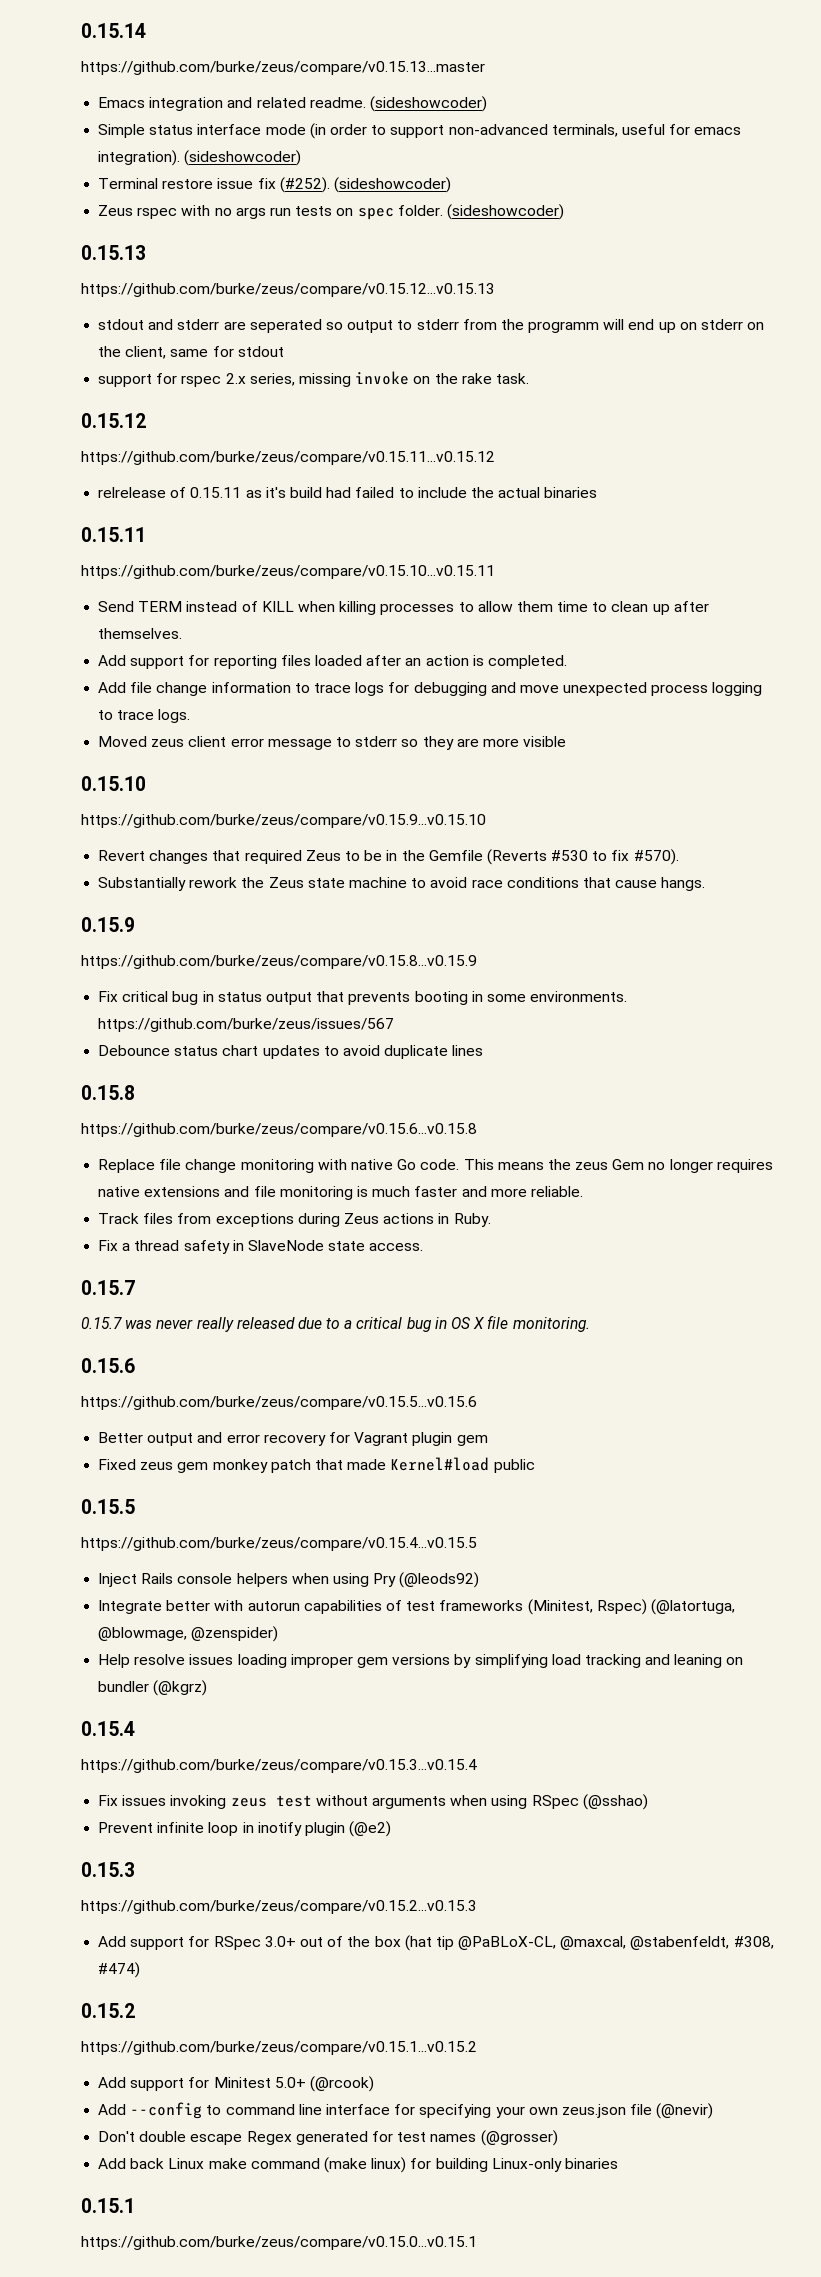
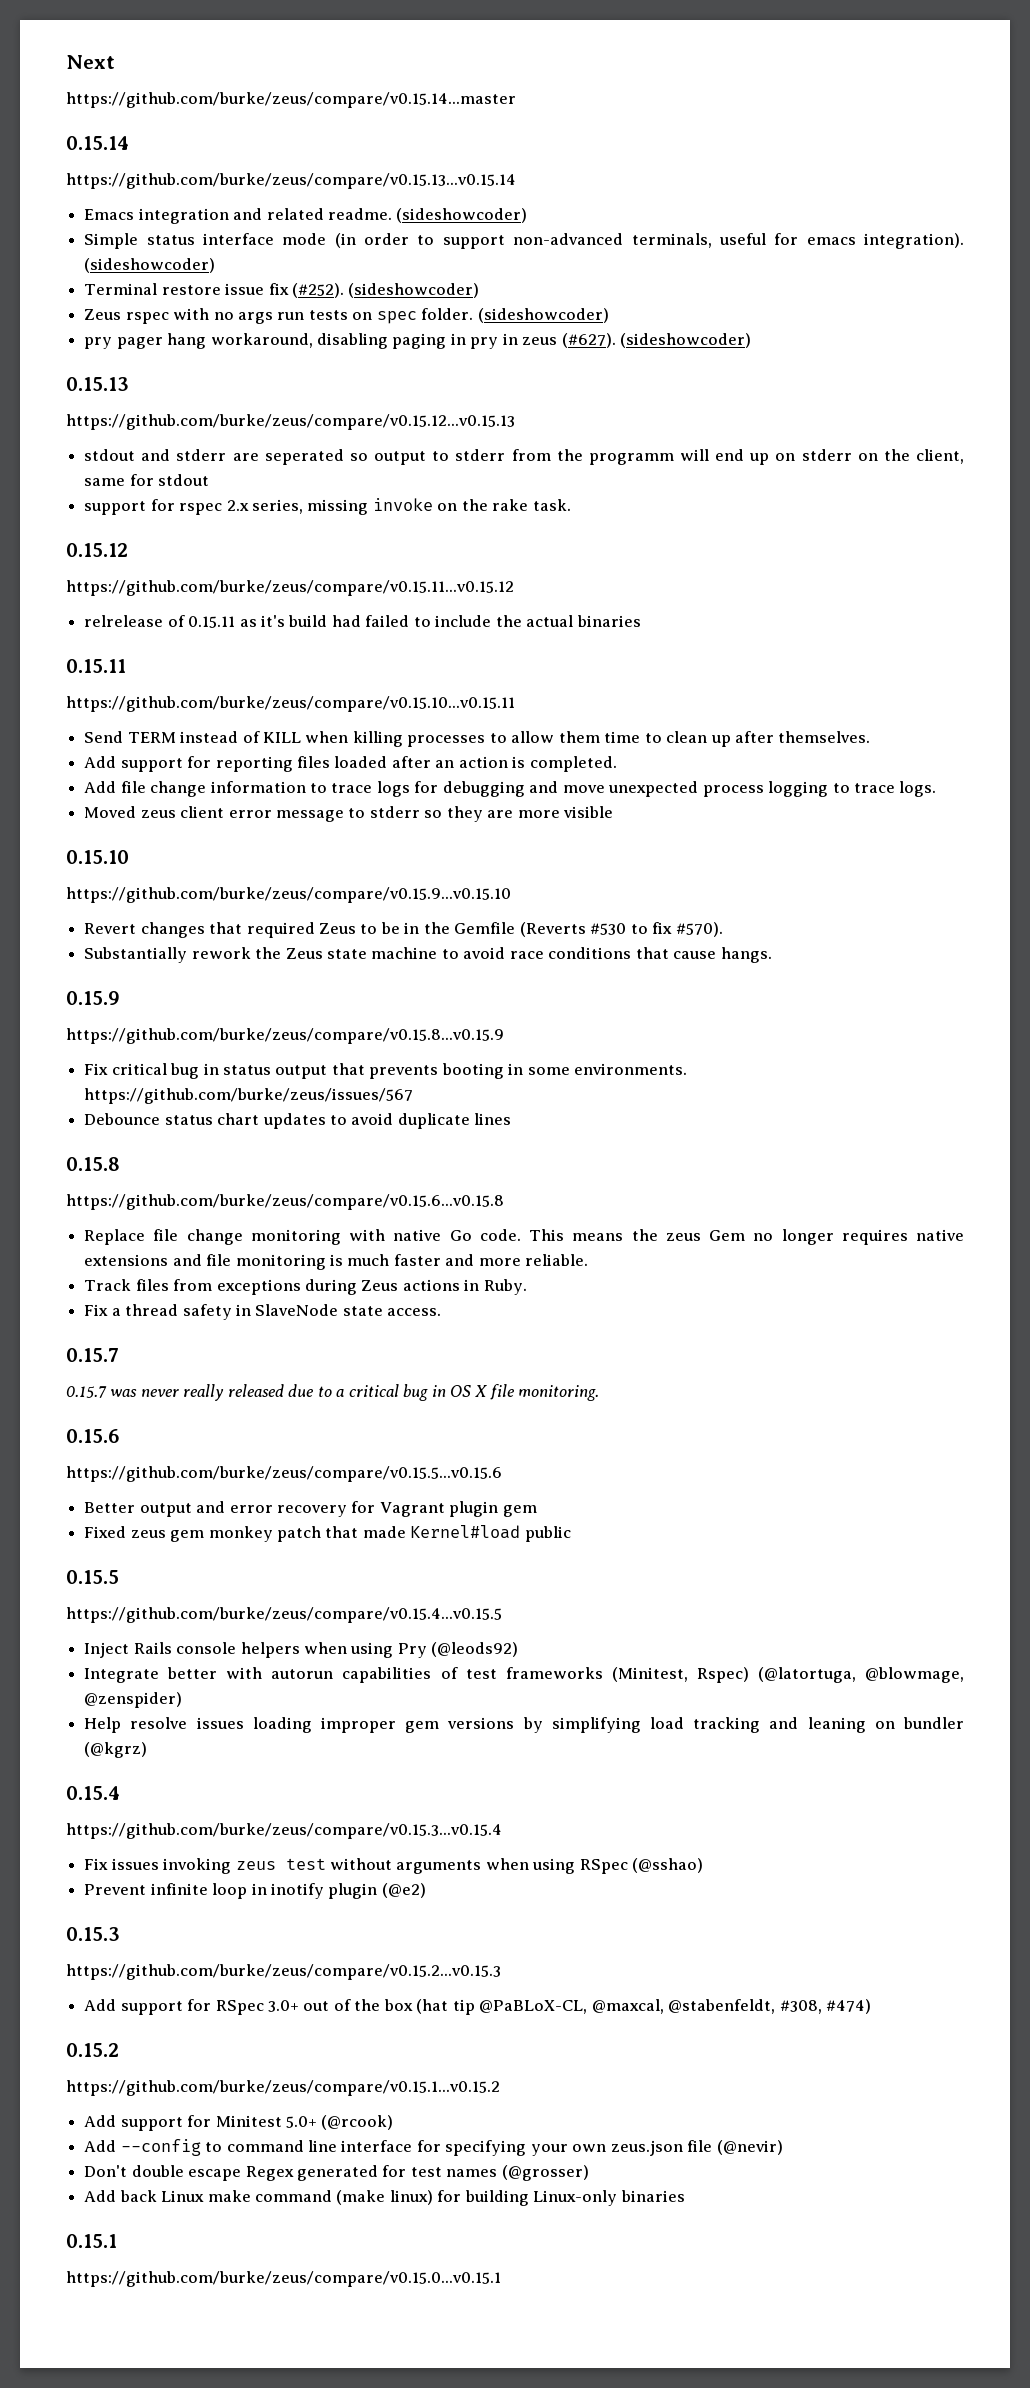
(81, 30) none -> [66,55,115,69] [66,92,516,108] Next // https://github.com/burke/zeus/compare/v0.15.14...master //
[81,61,485,75] https://github.com/burke/zeus/compare/v0.15.13...master -> [66,173,516,189] https://github.com/burke/zeus/compare/v0.15.13...v0.15.14
(564, 212) none -> [84,333,752,349] // pry pager hang workaround, disabling paging in pry in zeus (#627). (sideshowcoder)

